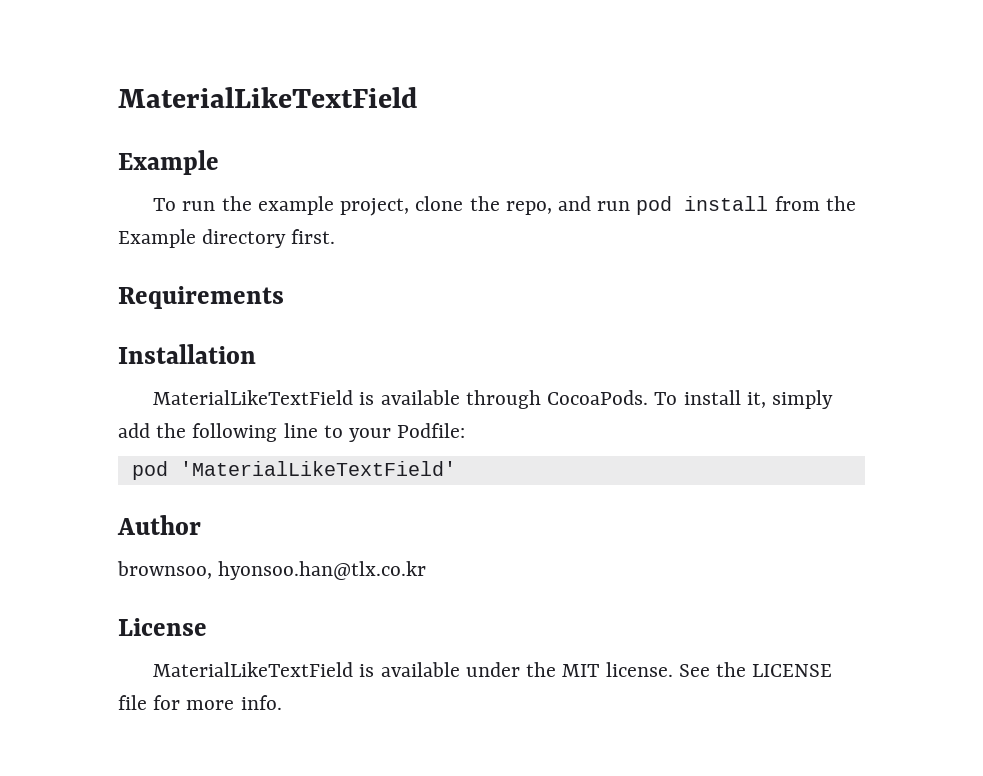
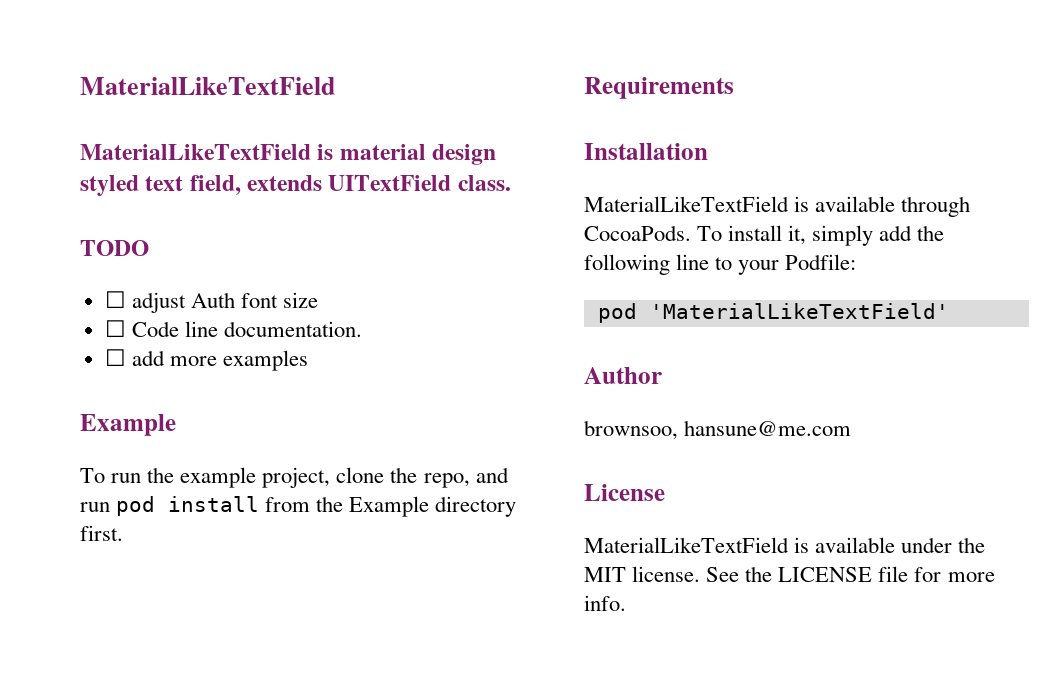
[118,87,418,108] MaterialLikeTextField -> [80,77,335,95] [80,144,497,165] [80,175,511,196] [80,240,149,256] [104,291,319,313] [104,320,362,337] [104,349,308,371] MaterialLikeTextField // MaterialLikeTextField is material design styled text field, extends UITextField class. // TODO // ☐ adjust Auth font size // ☐ Code line documentation. // ☐ add more examples
[218,561,427,580] hyonsoo.han@tlx.co.kr -> [684,420,852,436] hansune@me.com

